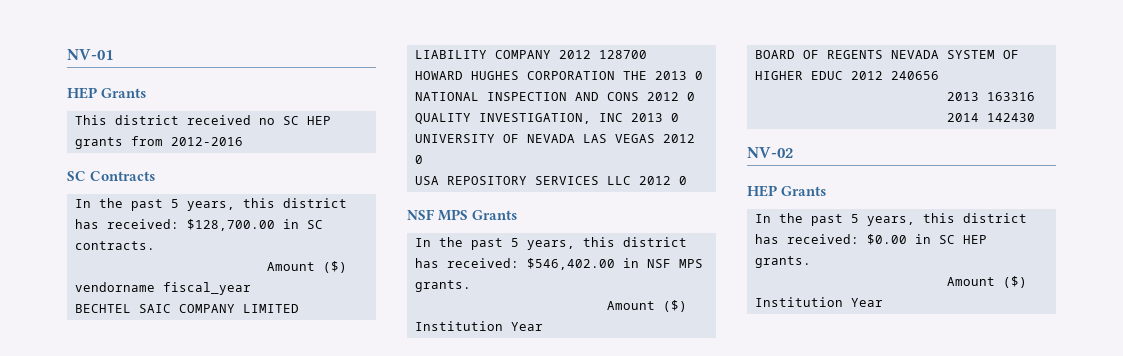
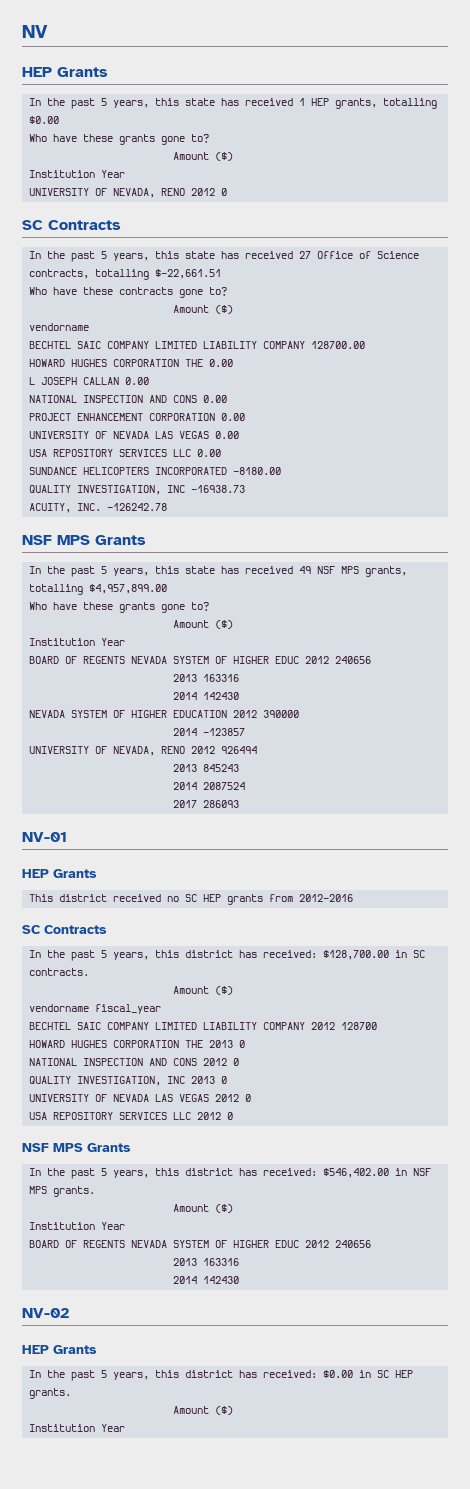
(67, 54) none -> [22,25,48,38] [22,67,108,77] [29,98,438,109] [29,116,60,124] [29,134,210,145] [173,152,234,161] [29,170,126,178] [29,188,228,198] [22,220,121,230] [29,251,420,262] [29,269,222,280] [29,287,228,298] [173,305,234,314] [29,323,90,331] [29,341,366,349] [29,359,234,367] [29,377,150,385] [29,395,228,403] [29,413,246,421] [29,431,240,439] [29,449,222,457] [29,467,282,475] [29,485,246,495] [29,503,168,513] [22,535,146,545] [29,566,408,577] [29,584,168,595] [29,602,210,613] [173,620,234,629] [29,638,126,646] [29,656,372,664] [173,674,240,682] [173,692,240,700] [29,710,300,718] [173,728,246,736] [29,746,258,756] [173,764,240,772] [173,782,246,790] [173,800,240,808] NV // HEP Grants // In the past 5 years, this state has received 1 HEP grants, totalling $0.00 // Who have these grants gone to? // Amount ($) // Institution Year // UNIVERSITY OF NEVADA, RENO 2012 0 // SC Contracts // In the past 5 years, this state has received 27 Office of Science contracts, totalling $-22,661.51 // Who have these contracts gone to? // Amount ($) // vendorname // BECHTEL SAIC COMPANY LIMITED LIABILITY COMPANY 128700.00 // HOWARD HUGHES CORPORATION THE 0.00 // L JOSEPH CALLAN 0.00 // NATIONAL INSPECTION AND CONS 0.00 // PROJECT ENHANCEMENT CORPORATION 0.00 // UNIVERSITY OF NEVADA LAS VEGAS 0.00 // USA REPOSITORY SERVICES LLC 0.00 // SUNDANCE HELICOPTERS INCORPORATED -8180.00 // QUALITY INVESTIGATION, INC -16938.73 // ACUITY, INC. -126242.78 // NSF MPS Grants // In the past 5 years, this state has received 49 NSF MPS grants, totalling $4,957,899.00 // Who have these grants gone to? // Amount ($) // Institution Year // BOARD OF REGENTS NEVADA SYSTEM OF HIGHER EDUC 2012 240656 // 2013 163316 // 2014 142430 // NEVADA SYSTEM OF HIGHER EDUCATION 2012 390000 // 2014 -123857 // UNIVERSITY OF NEVADA, RENO 2012 926494 // 2013 845243 // 2014 2087524 // 2017 286093 //

